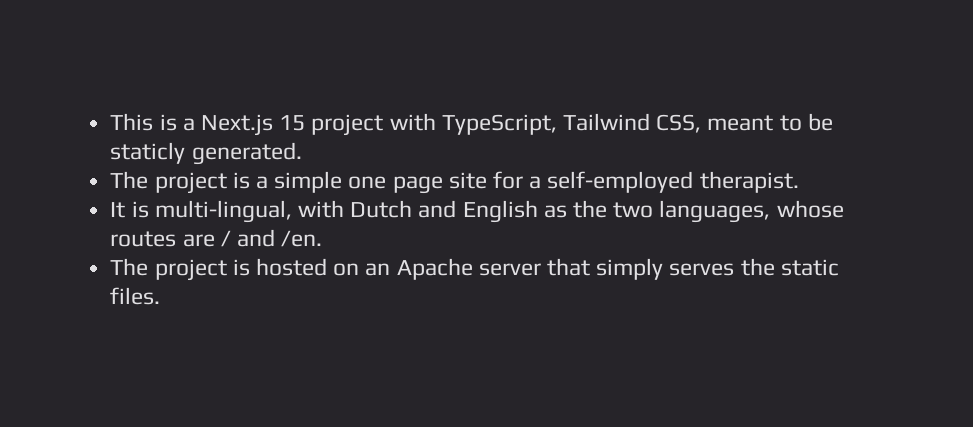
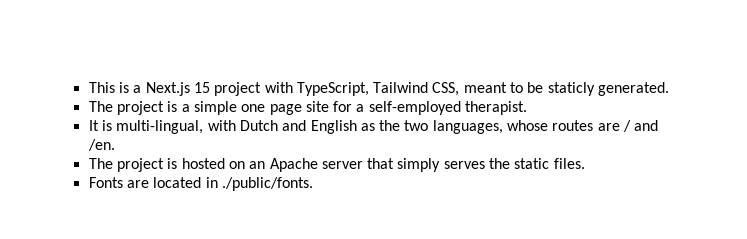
(161, 296) none -> [88,177,313,191] // Fonts are located in ./public/fonts.

